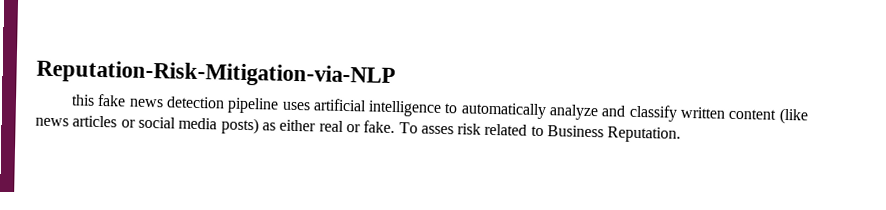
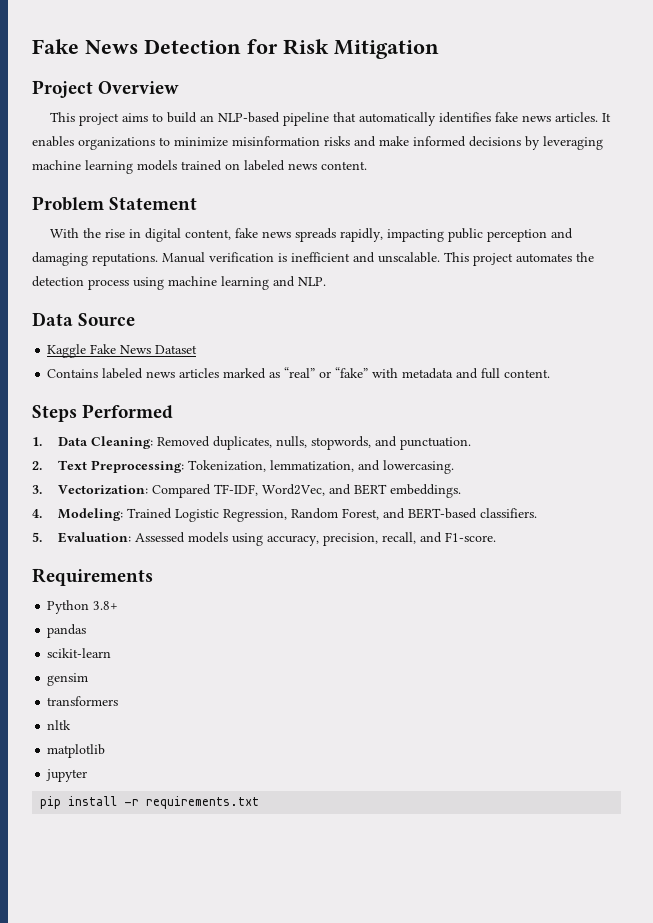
[36,59,396,89] [70,93,809,125] [35,115,682,143] Reputation-Risk-Mitigation-via-NLP // this fake news detection pipeline uses artificial intelligence to automatically analyze and classify written content (like news articles or social media posts) as either real or fake. To asses risk related to Business Reputation. -> [32,39,439,59] [32,80,180,98] [50,112,612,126] [32,136,603,150] [32,160,367,174] [32,196,198,211] [50,228,574,242] [32,252,594,266] [32,276,326,290] [32,312,136,327] [47,344,198,358] [47,367,551,379] [32,404,174,422] [32,436,471,450] [32,460,454,474] [32,484,461,498] [32,508,537,522] [32,532,496,546] [32,568,153,586] [47,600,119,614] [47,624,87,638] [47,648,112,658] [47,673,89,686] [47,696,119,706] [47,720,72,730] [47,744,106,758] [46,769,88,782] [40,796,260,809] Fake News Detection for Risk Mitigation // Project Overview // This project aims to build an NLP-based pipeline that automatically identifies fake news articles. It enables organizations to minimize misinformation risks and make informed decisions by leveraging machine learning models trained on labeled news content. // Problem Statement // With the rise in digital content, fake news spreads rapidly, impacting public perception and damaging reputations. Manual verification is inefficient and unscalable. This project automates the detection process using machine learning and NLP. // Data Source // Kaggle Fake News Dataset // Contains labeled news articles marked as “real” or “fake” with metadata and full content. // Steps Performed // 1. Data Cleaning: Removed duplicates, nulls, stopwords, and punctuation. // 2. Text Preprocessing: Tokenization, lemmatization, and lowercasing. // 3. Vectorization: Compared TF-IDF, Word2Vec, and BERT embeddings. // 4. Modeling: Trained Logistic Regression, Random Forest, and BERT-based classifiers. // 5. Evaluation: Assessed models using accuracy, precision, recall, and F1-score. // Requirements // Python 3.8+ // pandas // scikit-learn // gensim // transformers // nltk // matplotlib // jupyter // pip install -r requirements.txt

